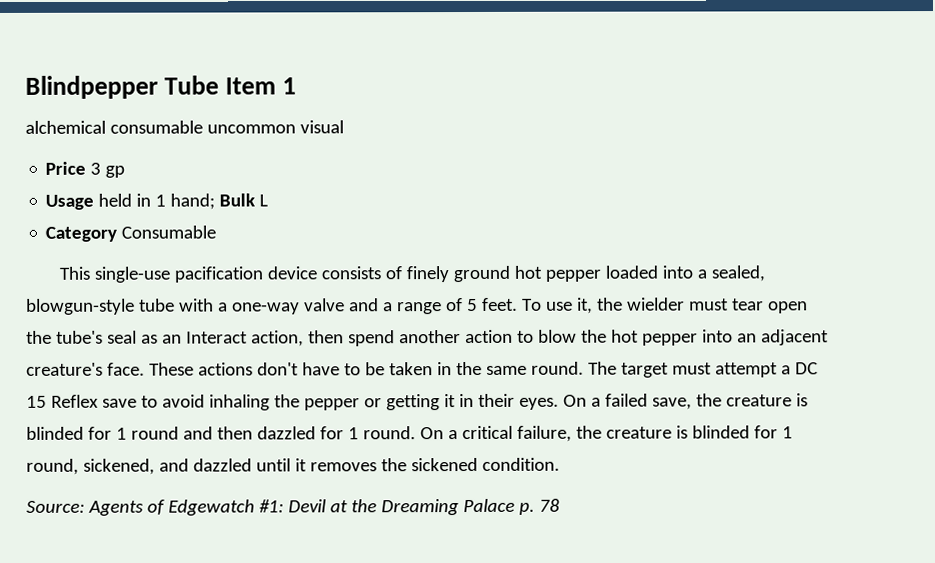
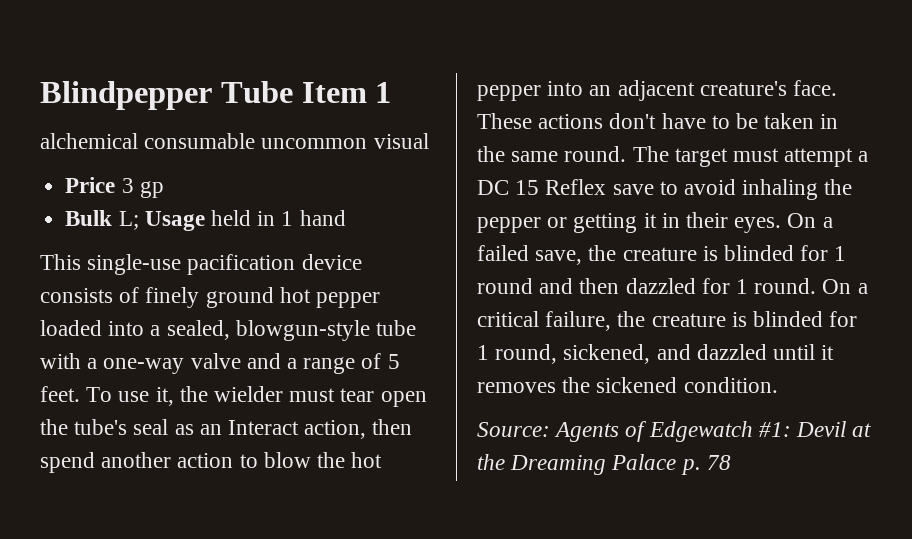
(126, 171) none -> [65,210,139,230] Bulk L;
[170,193,269,210] [45,225,217,242] hand; Bulk L // Category Consumable -> [299,210,346,226] hand

